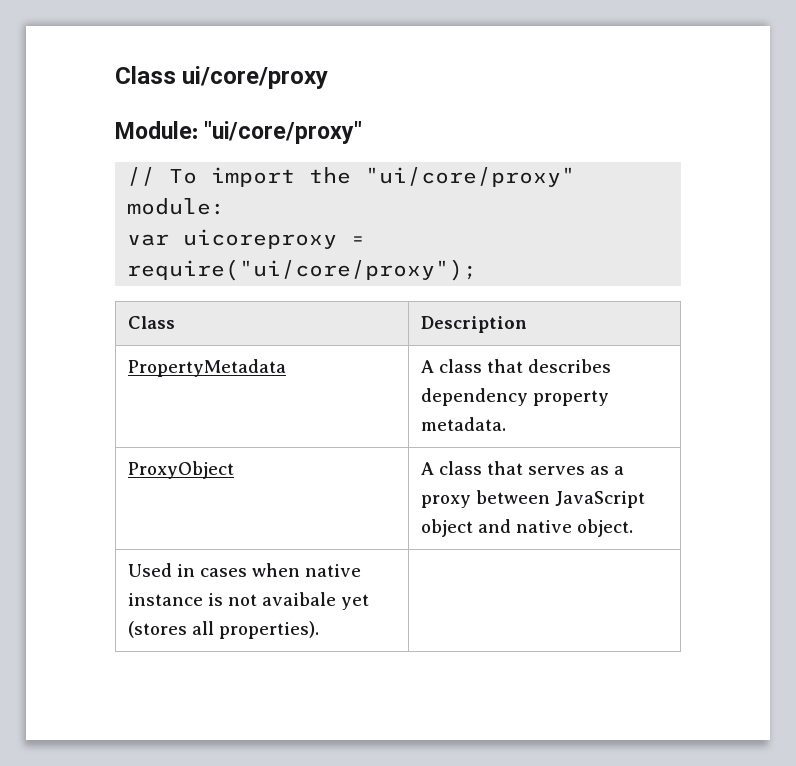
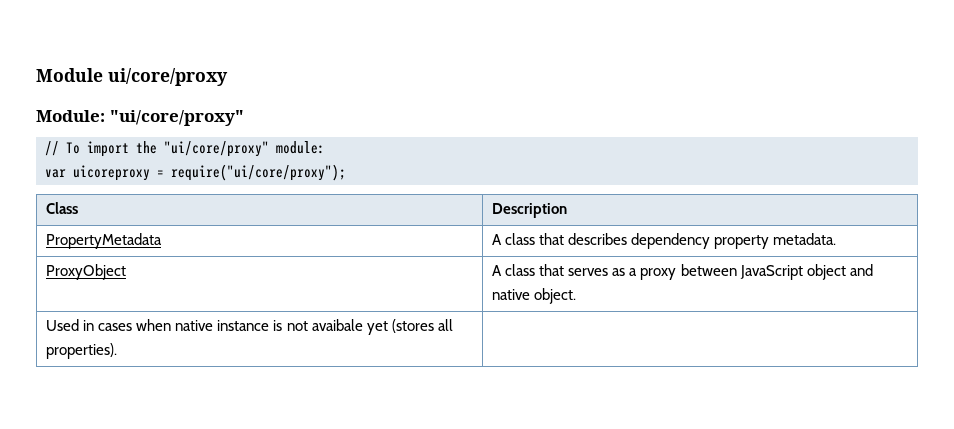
[115,66,176,84] Class -> [36,68,103,82] Module

